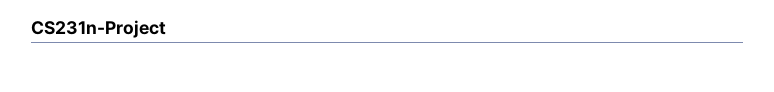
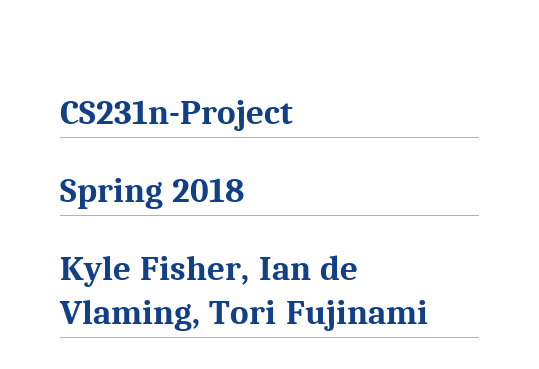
(166, 29) none -> [60,178,245,209] [60,255,358,287] [59,299,428,331] // Spring 2018 // Kyle Fisher, Ian de Vlaming, Tori Fujinami

